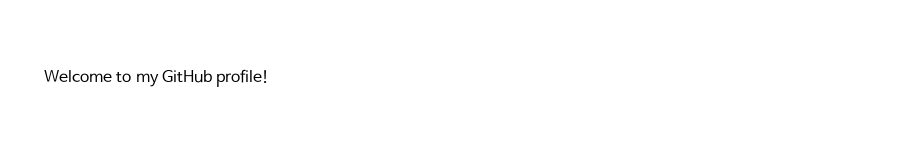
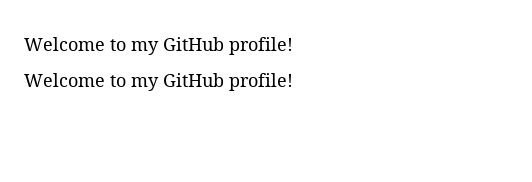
[44,69,270,87] Welcome to my GitHub profile! -> [24,37,293,55] [24,73,293,91] Welcome to my GitHub profile! // Welcome to my GitHub profile!

